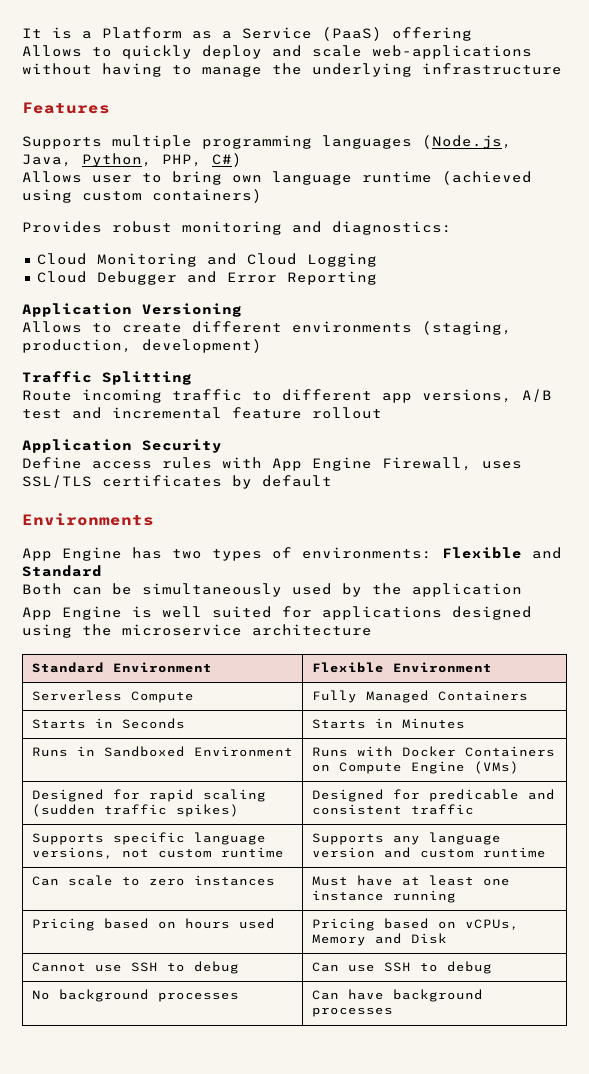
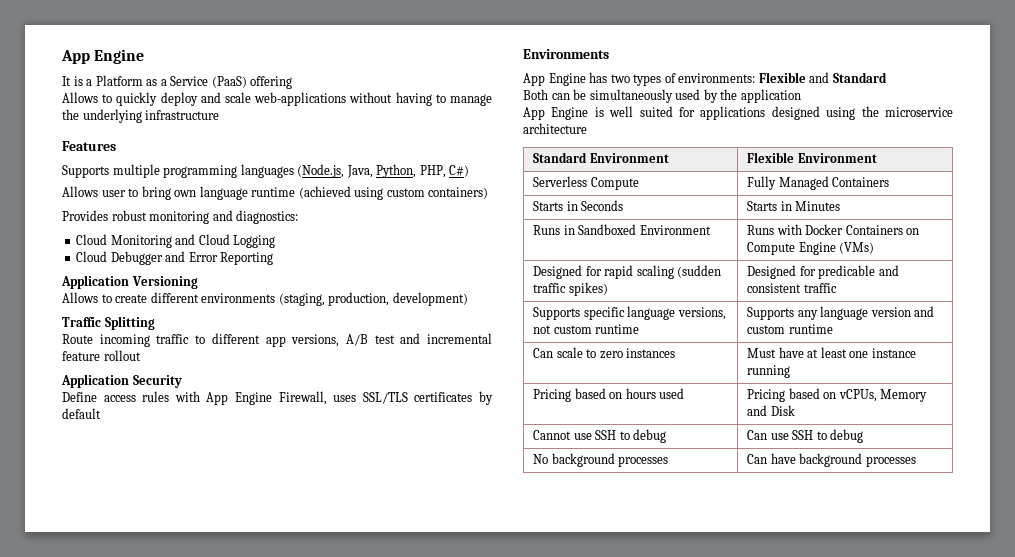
(22, 33) none -> [61,49,145,64] App Engine //

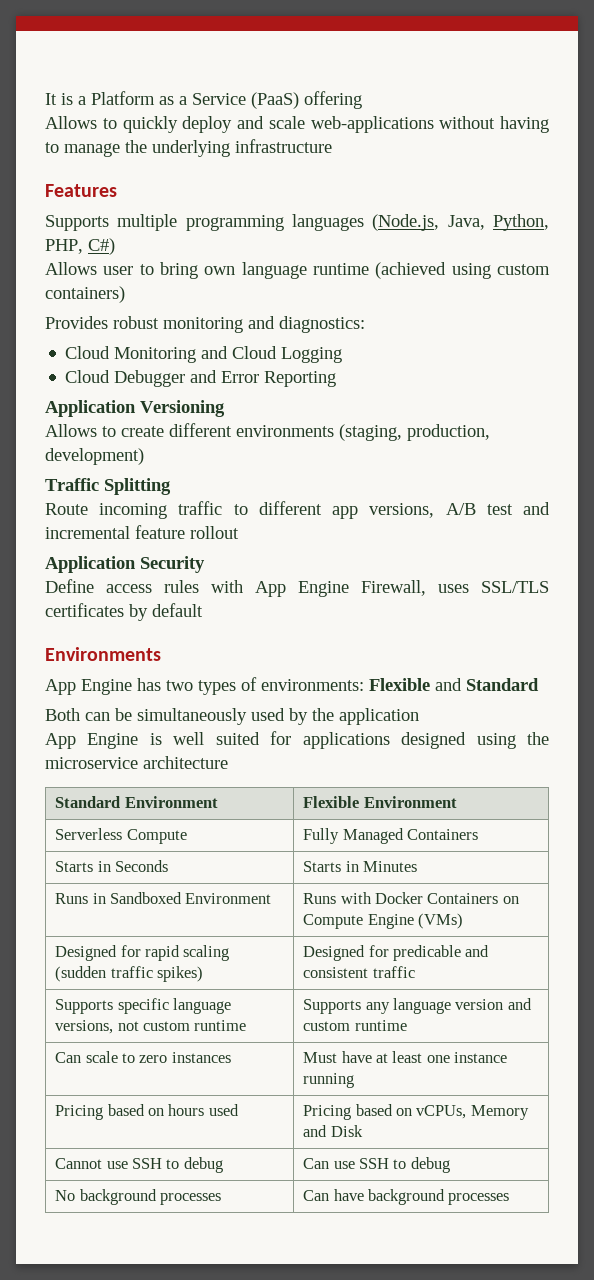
[61,49,145,64] App Engine // -> (45, 99) none

